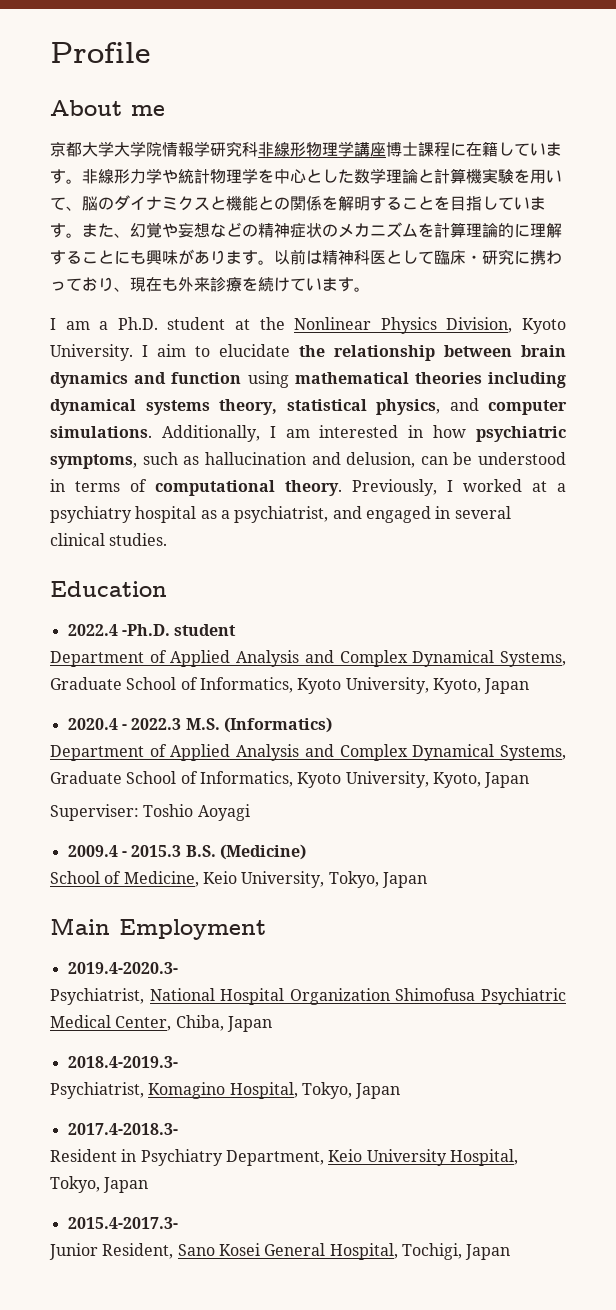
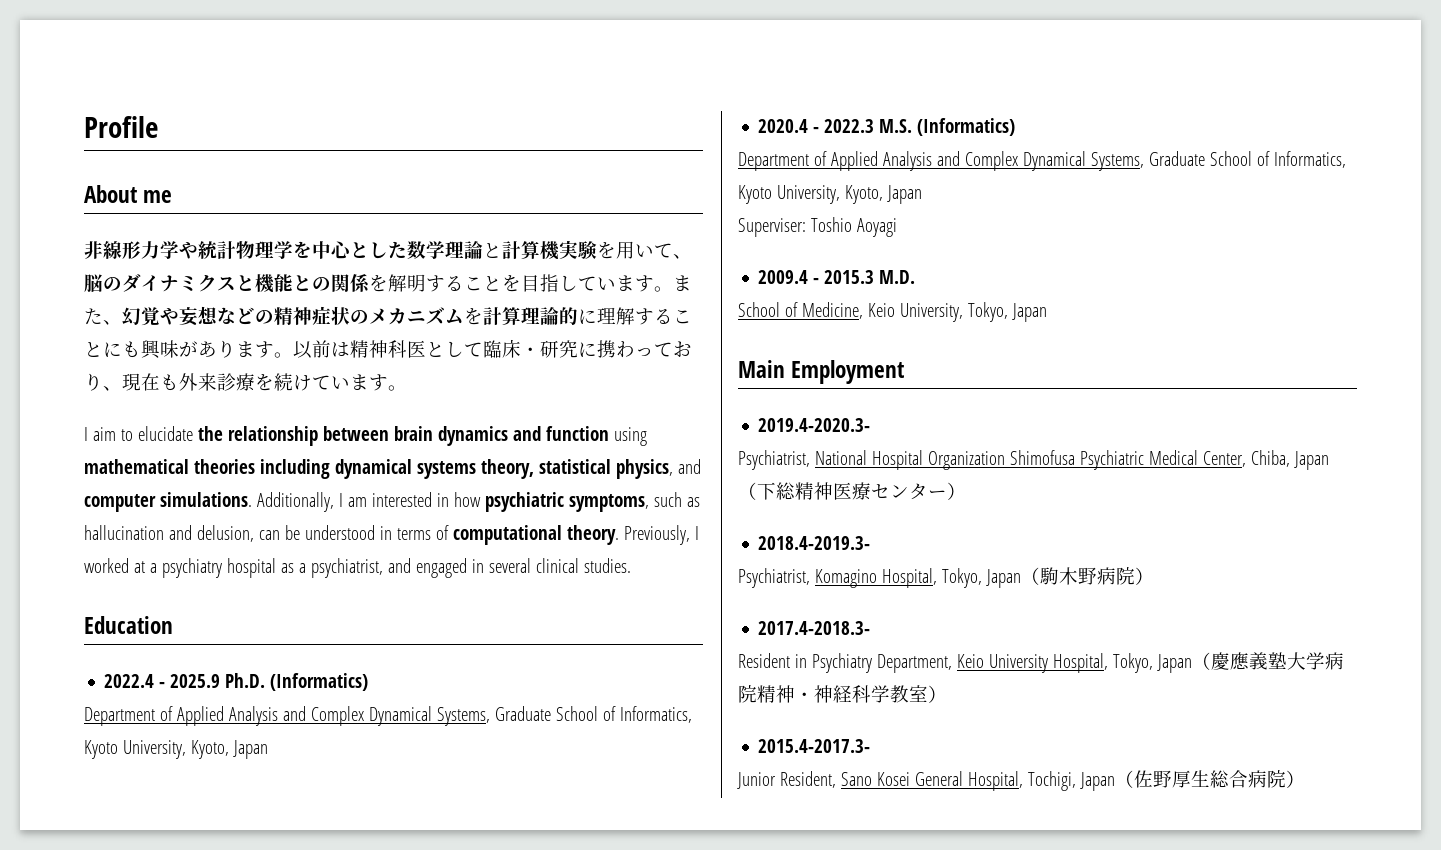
[50,141,562,157] [50,169,82,184] 京都大学大学院情報学研究科非線形物理学講座博士課程に在籍しています。 -> (173, 196) none
[65,317,566,334] [50,344,148,361] am a Ph.D. student at the Nonlinear Physics Division, Kyoto University. I -> (88, 434) none
[121,624,237,636] -Ph.D. student -> [159,673,369,691] - 2025.9 Ph.D. (Informatics)
[185,844,306,860] B.S. (Medicine) -> [879,270,916,284] M.D.
(272, 1024) none -> [738,482,966,500] （下総精神医療センター）
(401, 1091) none -> [1020,567,1154,585] （駒木野病院）
(149, 1185) none -> [1191,652,1344,670] [738,685,947,703] （慶應義塾大学病院精神・神経科学教室）
(511, 1252) none -> [1114,770,1305,788] （佐野厚生総合病院）

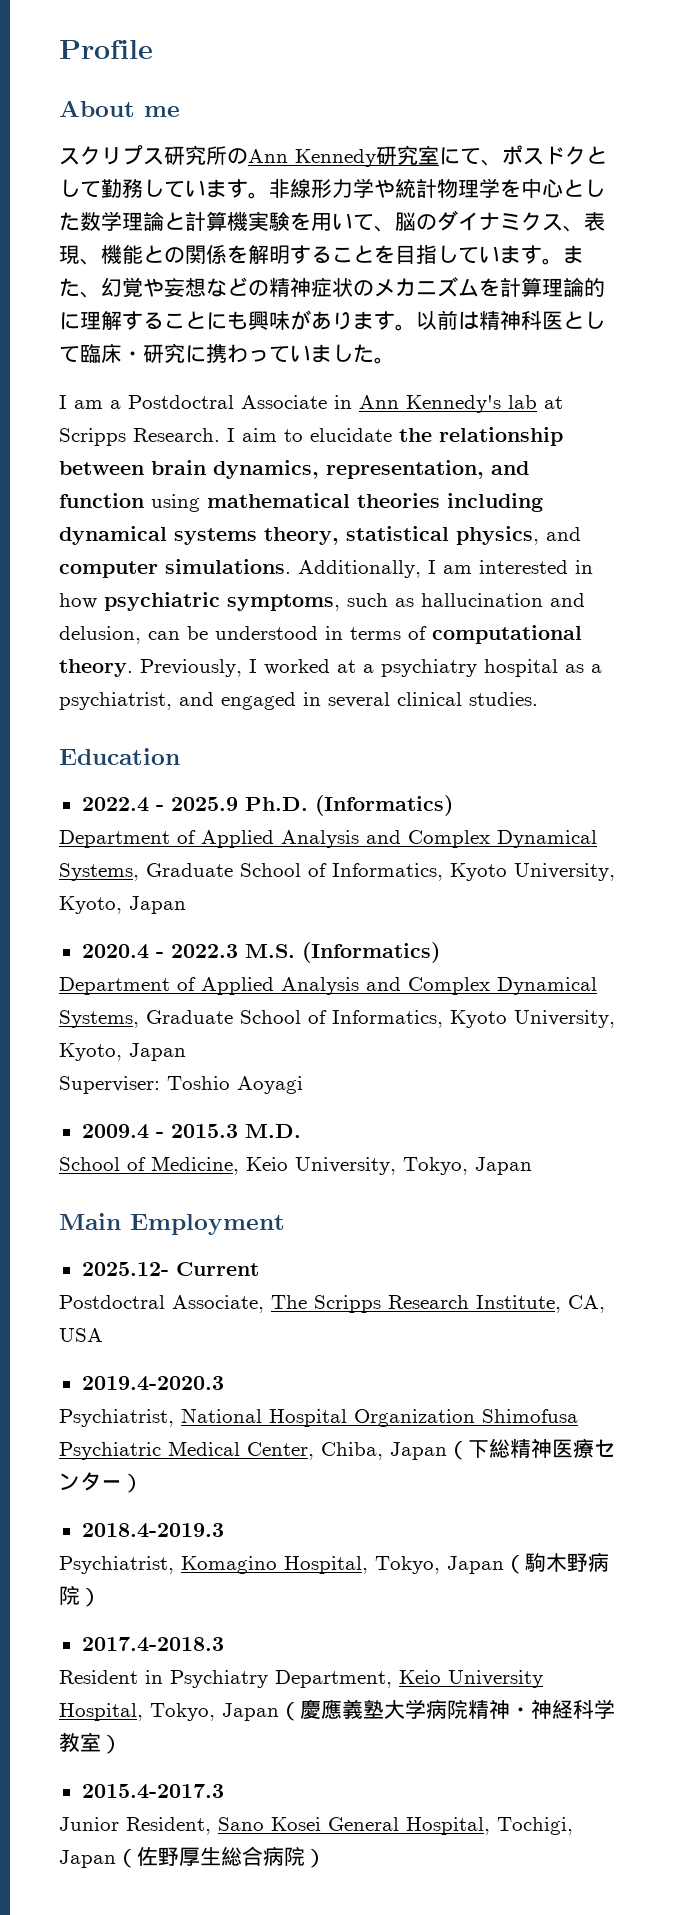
(173, 196) none -> [59,145,607,167] [59,178,269,199] スクリプス研究所のAnn Kennedy研究室にて、ポスドクとして勤務しています。
[236,275,255,291] と -> [563,212,605,232] [59,245,101,265] 、表現、
[673,341,692,357] [84,373,407,391] おり、現在も外来診療を続けています。 // -> [290,344,395,364] [59,395,563,413] [59,428,220,446] いました。 // I am a Postdoctral Associate in Ann Kennedy's lab at Scripps Research.
[437,426,508,446] dynamics -> [213,460,484,479] dynamics, representation,
[758,418,871,432] 2019.4-2020.3- -> [81,1262,259,1276] [59,1295,605,1313] [59,1328,103,1342] [81,1376,224,1391] 2025.12- Current // Postdoctral Associate, The Scripps Research Institute, CA, USA // 2019.4-2020.3
[758,536,871,550] 2018.4-2019.3- -> [81,1523,224,1538] 2018.4-2019.3
[758,621,871,635] 2017.4-2018.3- -> [81,1637,224,1652] 2017.4-2018.3
[758,739,871,753] 2015.4-2017.3- -> [81,1784,224,1799] 2015.4-2017.3

